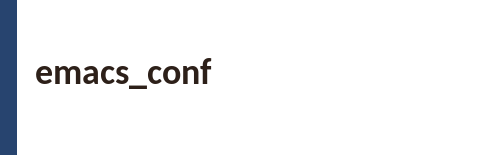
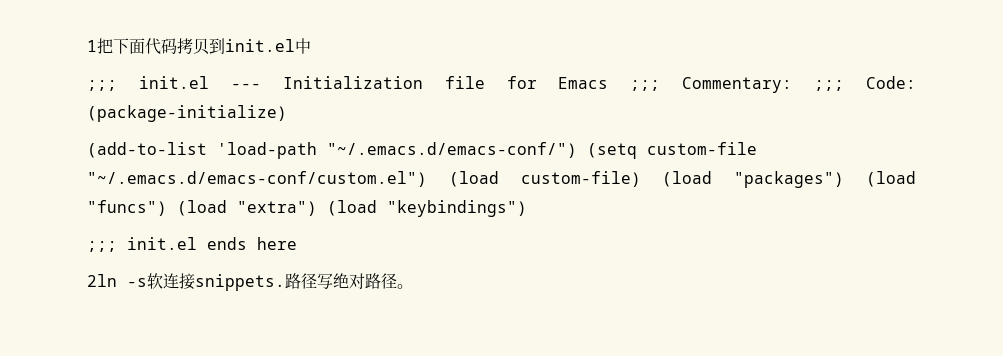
[35,58,212,89] emacs_conf -> [87,38,311,55] [87,76,916,93] [87,105,287,122] [87,142,757,159] [87,171,916,188] [87,200,527,217] [87,237,297,252] [87,273,413,291] 1把下面代码拷贝到init.el中 // ;;; init.el --- Initialization file for Emacs ;;; Commentary: ;;; Code: (package-initialize) // (add-to-list 'load-path "~/.emacs.d/emacs-conf/") (setq custom-file "~/.emacs.d/emacs-conf/custom.el") (load custom-file) (load "packages") (load "funcs") (load "extra") (load "keybindings") // ;;; init.el ends here // 2ln -s软连接snippets.路径写绝对路径。

